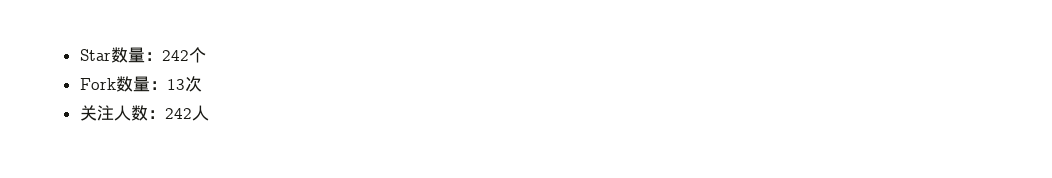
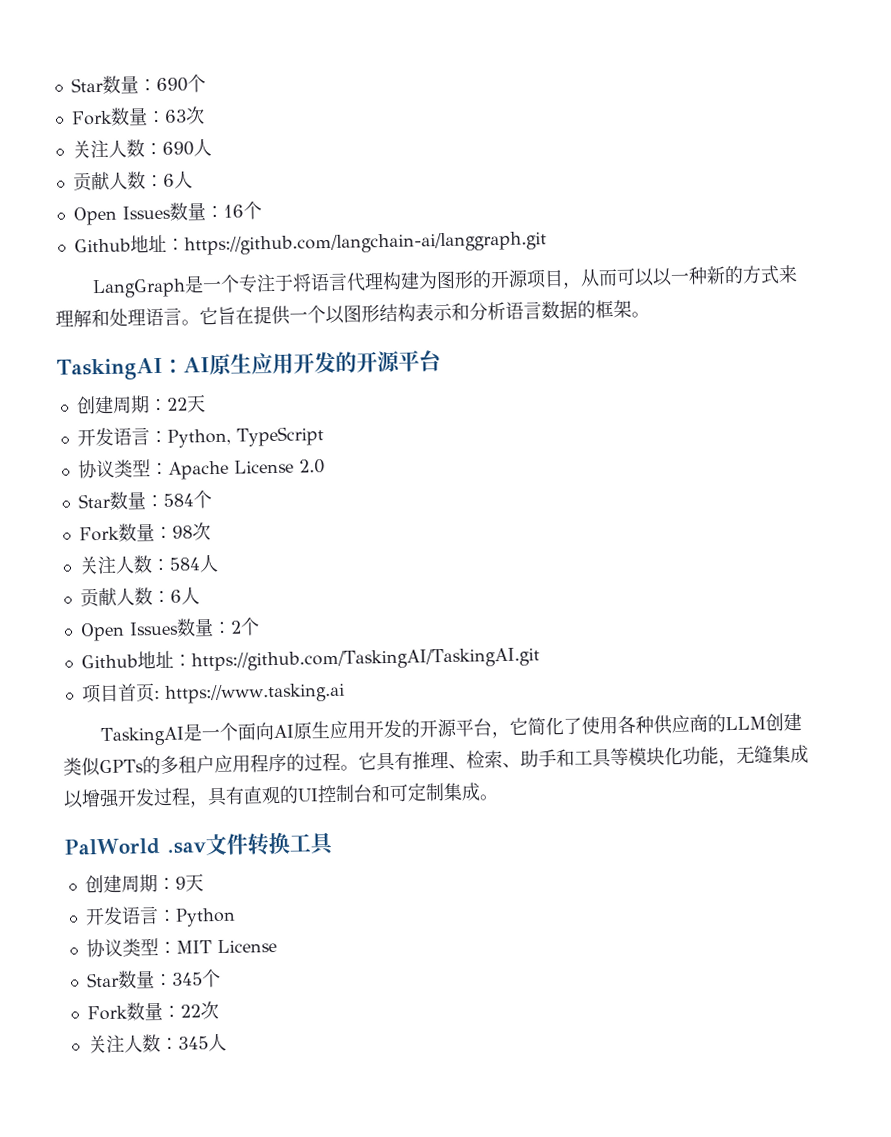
[79,47,206,63] [79,76,202,92] [79,105,209,121] Star数量：242个 // Fork数量：13次 // 关注人数：242人 -> [70,74,206,94] [70,106,205,126] [71,138,212,159] [72,170,193,192] [72,201,262,226] [73,231,547,256] [91,264,798,299] [55,299,650,328] [56,350,442,381] [75,394,206,415] [76,426,324,448] [77,459,325,480] [77,490,212,510] [78,522,211,542] [78,553,219,575] [79,586,200,608] [79,617,260,642] [80,647,540,672] [80,682,345,704] [99,712,802,747] [63,744,809,777] [63,782,499,809] [64,831,335,856] [84,873,204,894] [84,906,236,927] [85,938,277,958] [86,968,221,989] [86,1001,219,1021] [87,1032,227,1054] Star数量：690个 // Fork数量：63次 // 关注人数：690人 // 贡献人数：6人 // Open Issues数量：16个 // Github地址：https://github.com/langchain-ai/langgraph.git // LangGraph是一个专注于将语言代理构建为图形的开源项目，从而可以以一种新的方式来理解和处理语言。它旨在提供一个以图形结构表示和分析语言数据的框架。 // TaskingAI：AI原生应用开发的开源平台 // 创建周期：22天 // 开发语言：Python, TypeScript // 协议类型：Apache License 2.0 // Star数量：584个 // Fork数量：98次 // 关注人数：584人 // 贡献人数：6人 // Open Issues数量：2个 // Github地址：https://github.com/TaskingAI/TaskingAI.git // 项目首页: https://www.tasking.ai // TaskingAI是一个面向AI原生应用开发的开源平台，它简化了使用各种供应商的LLM创建类似GPTs的多租户应用程序的过程。它具有推理、检索、助手和工具等模块化功能，无缝集成以增强开发过程，具有直观的UI控制台和可定制集成。 // PalWorld .sav文件转换工具 // 创建周期：9天 // 开发语言：Python // 协议类型：MIT License // Star数量：345个 // Fork数量：22次 // 关注人数：345人

